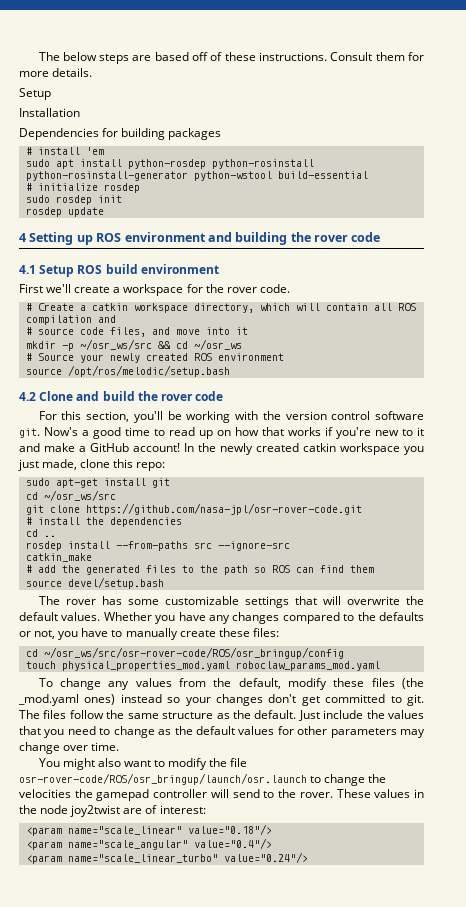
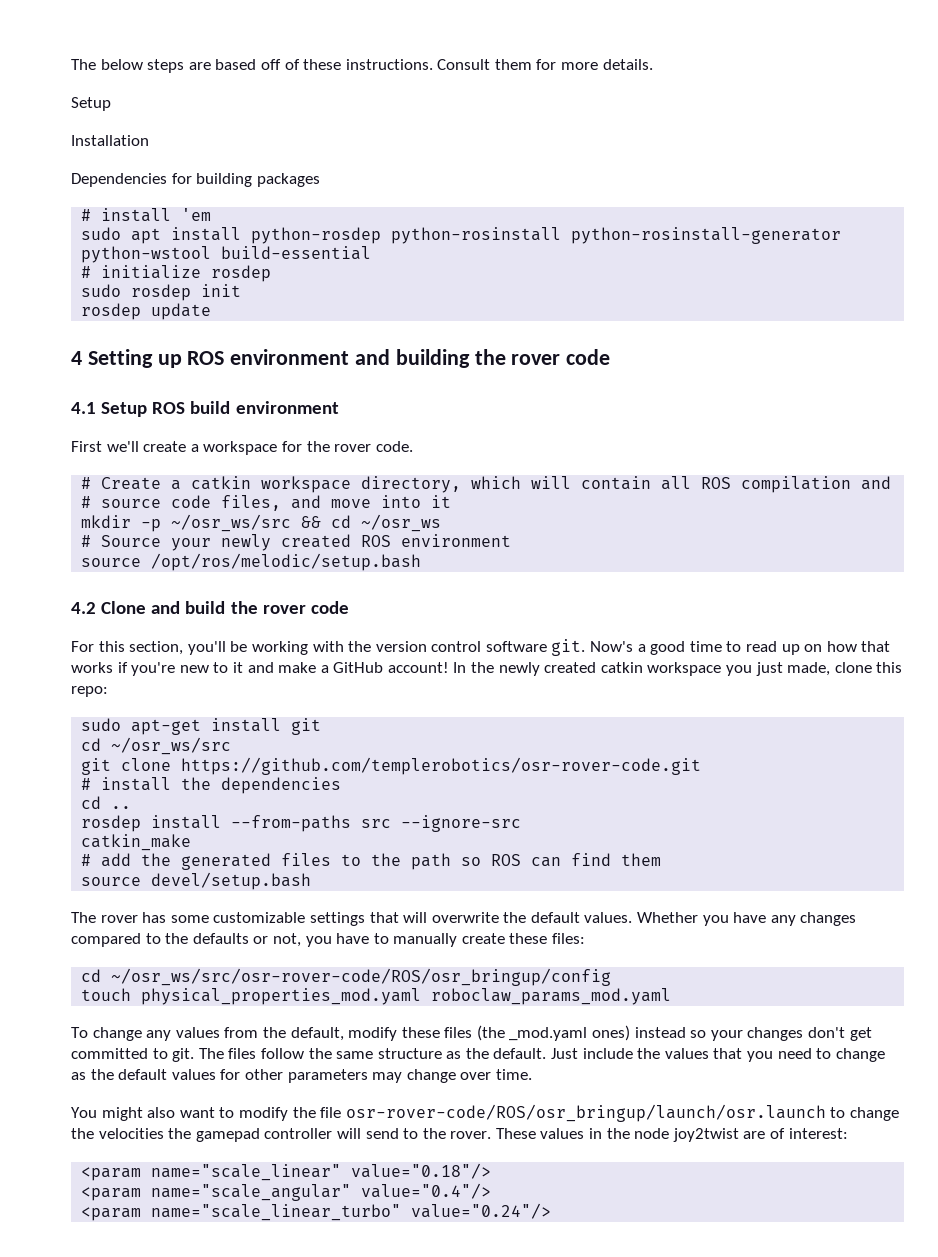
[85,503,362,515] https://github.com/nasa-jpl/osr-rover-code.git -> [181,757,702,775] https://github.com/templerobotics/osr-rover-code.git

